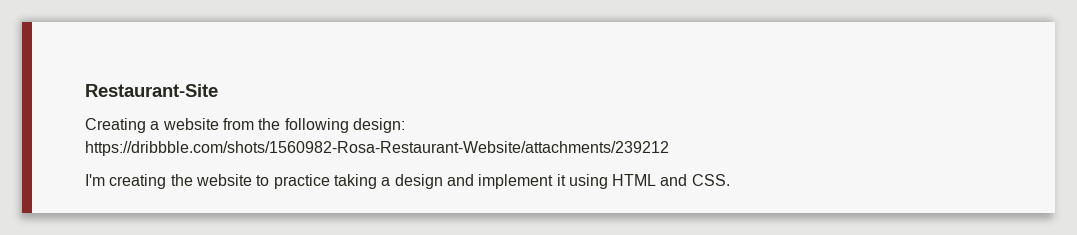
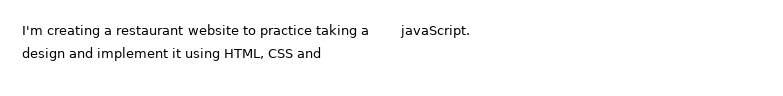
[85,84,218,97] [85,118,405,133] [85,141,669,156] [85,174,193,189] Restaurant-Site // Creating a website from the following design: https://dribbble.com/shots/1560982-Rosa-Restaurant-Website/attachments/239212 // I'm creating the -> [22,25,184,38] I'm creating a restaurant
[612,174,730,186] HTML and CSS. -> [224,47,321,59] [400,25,470,38] HTML, CSS and javaScript.

